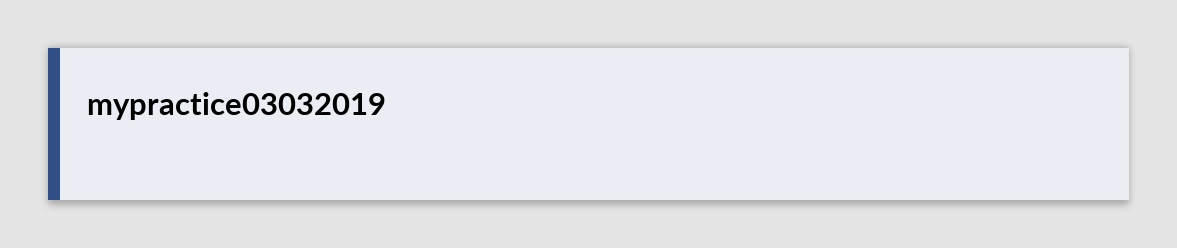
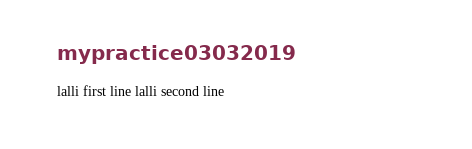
(386, 106) none -> [57,85,224,96] // lalli first line lalli second line

